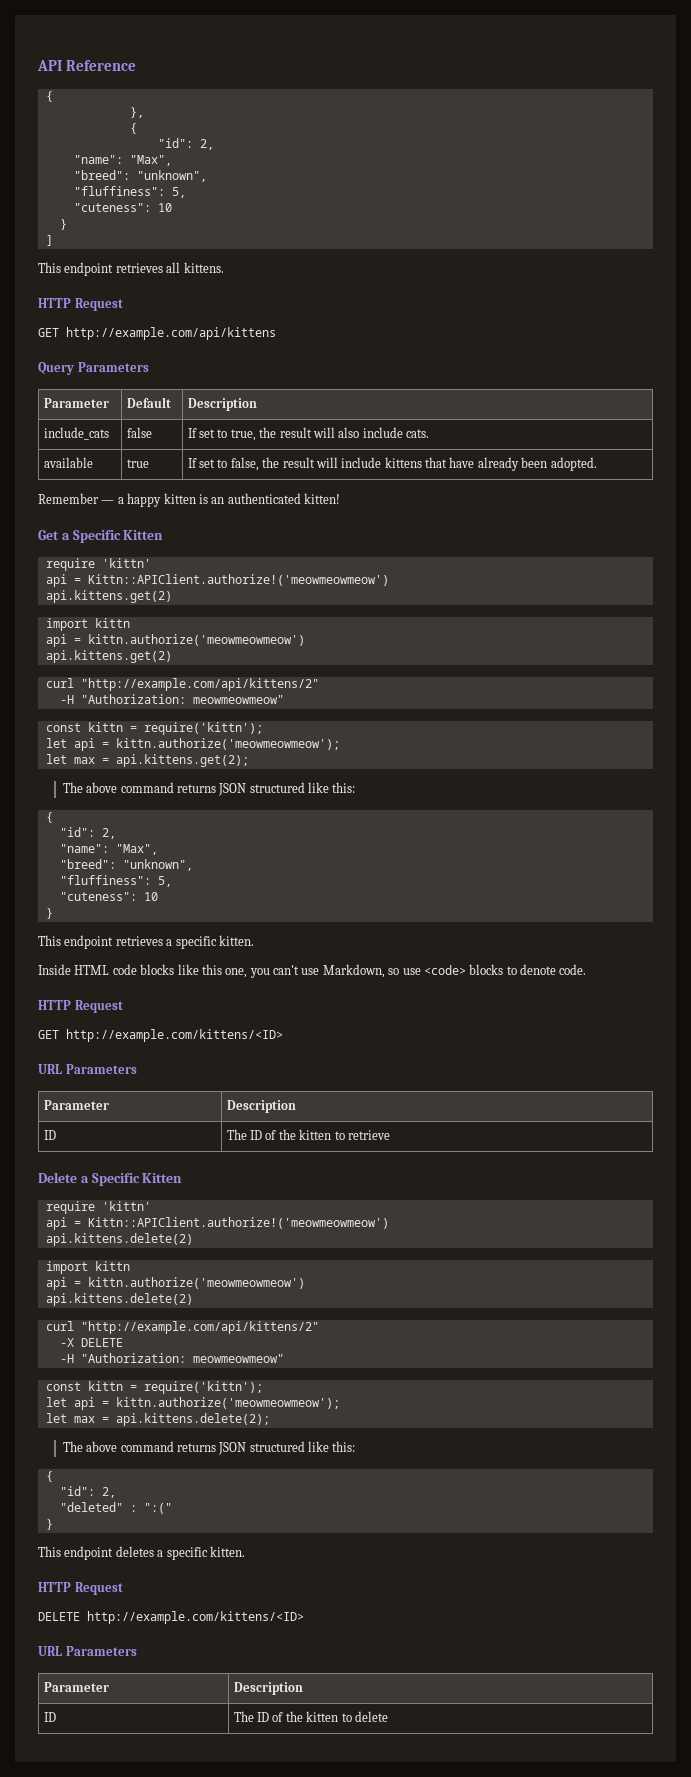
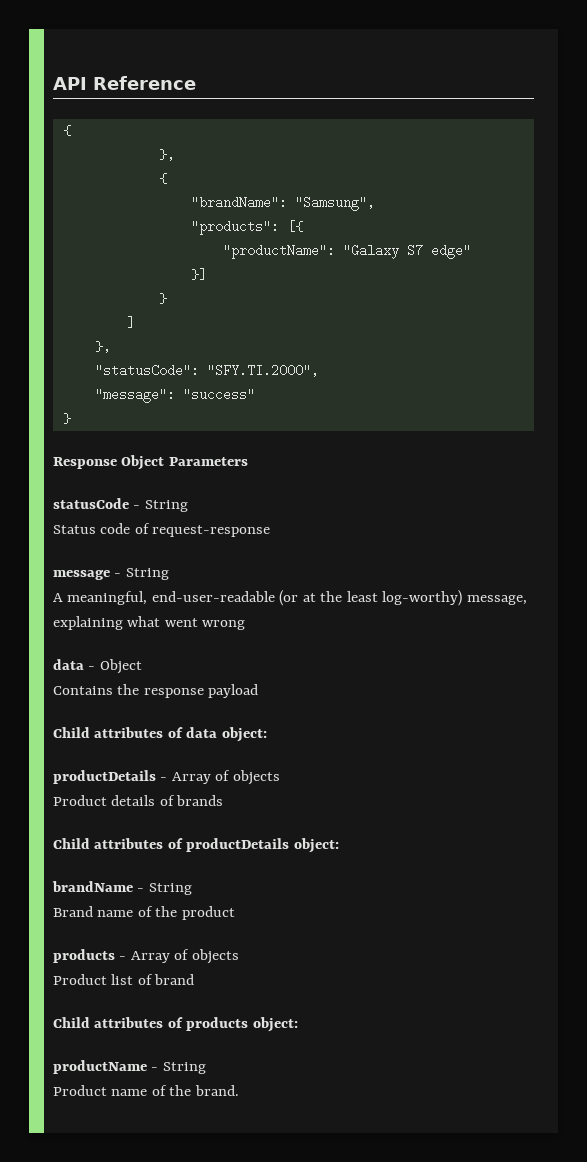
[157,138,214,150] [73,155,172,166] [73,170,207,182] [73,186,186,198] [73,203,172,212] [59,219,67,230] [45,235,53,246] [38,262,224,276] [38,298,123,311] [38,327,276,340] [38,362,149,375] [43,398,109,408] [126,397,171,408] [187,398,257,411] [43,427,109,440] [126,427,152,438] [187,427,430,441] [43,457,93,468] [126,459,149,468] [187,457,597,471] [38,493,340,507] [38,530,164,543] [45,558,151,571] [45,574,389,587] [45,590,172,603] [45,618,130,631] [45,634,305,647] [45,650,172,663] [45,678,319,691] [59,694,284,704] [45,722,263,735] [45,738,340,751] [45,754,249,767] [62,782,356,796] [45,812,53,823] [59,827,116,839] [59,844,158,855] [59,859,193,871] [59,875,172,887] [59,892,158,901] [45,908,53,919] [38,935,254,949] [38,964,587,978] [38,1000,123,1013] [38,1029,283,1042] [38,1064,137,1074] [43,1100,109,1110] [226,1100,296,1113] [43,1130,56,1140] [226,1129,390,1140] [38,1172,183,1186] [45,1201,151,1214] [45,1217,389,1230] [45,1233,193,1246] [45,1261,130,1274] [45,1277,305,1290] [45,1293,193,1306] [45,1321,319,1334] [59,1338,123,1347] [59,1353,284,1363] [45,1381,263,1394] [45,1397,340,1410] [45,1413,270,1426] [62,1441,356,1455] [45,1471,53,1482] [59,1486,116,1498] [59,1502,172,1514] [45,1519,53,1530] [38,1546,245,1560] [38,1582,123,1595] [38,1611,304,1624] [38,1646,137,1656] [43,1682,109,1692] [233,1682,303,1695] [43,1712,56,1722] [233,1711,388,1722] "id": 2, // "name": "Max", // "breed": "unknown", // "fluffiness": 5, // "cuteness": 10 // } // ] // This endpoint retrieves all kittens. // HTTP Request // GET http://example.com/api/kittens // Query Parameters // Parameter | Default | Description // include_cats | false | If set to true, the result will also include cats. // available | true | If set to false, the result will include kittens that have already been adopted. // Remember — a happy kitten is an authenticated kitten! // Get a Specific Kitten // require 'kittn' // api = Kittn::APIClient.authorize!('meowmeowmeow') // api.kittens.get(2) // import kittn // api = kittn.authorize('meowmeowmeow') // api.kittens.get(2) // curl "http://example.com/api/kittens/2" // -H "Authorization: meowmeowmeow" // const kittn = require('kittn'); // let api = kittn.authorize('meowmeowmeow'); // let max = api.kittens.get(2); // The above command returns JSON structured like this: // { // "id": 2, // "name": "Max", // "breed": "unknown", // "fluffiness": 5, // "cuteness": 10 // } // This endpoint retrieves a specific kitten. // Inside HTML code blocks like this one, you can't use Markdown, so use <code> blocks to denote code. // HTTP Request // GET http://example.com/kittens/<ID> // URL Parameters // Parameter | Description // ID | The ID of the kitten to retrieve // Delete a Specific Kitten // require 'kittn' // api = Kittn::APIClient.authorize!('meowmeowmeow') // api.kittens.delete(2) // import kittn // api = kittn.authorize('meowmeowmeow') // api.kittens.delete(2) // curl "http://example.com/api/kittens/2" // -X DELETE // -H "Authorization: meowmeowmeow" // const kittn = require('kittn'); // let api = kittn.authorize('meowmeowmeow'); // let max = api.kittens.delete(2); // The above command returns JSON structured like this: // { // "id": 2, // "deleted" : ":(" // } // This endpoint deletes a specific kitten. // HTTP Request // DELETE http://example.com/kittens/<ID> // URL Parameters // Parameter | Description // ID | The ID of the kitten to delete -> [190,196,375,211] [190,220,303,235] [222,244,471,259] [190,268,207,281] [158,293,167,304] [126,316,135,329] [94,340,111,353] [94,364,319,377] [94,388,255,403] [62,413,71,424] [53,455,248,470] [53,498,188,512] [53,523,271,537] [53,568,169,580] [53,590,527,606] [53,616,246,630] [53,659,142,674] [53,684,259,698] [53,727,267,742] [53,770,280,785] [53,795,224,806] [53,838,339,853] [52,881,192,895] [53,906,235,920] [53,949,239,964] [53,974,195,985] [53,1017,298,1032] [53,1060,206,1074] [53,1085,239,1096] "brandName": "Samsung", // "products": [{ // "productName": "Galaxy S7 edge" // }] // } // ] // }, // "statusCode": "SFY.TI.2000", // "message": "success" // } // Response Object Parameters // statusCode - String // Status code of request-response // message - String // A meaningful, end-user-readable (or at the least log-worthy) message, explaining what went wrong // data - Object // Contains the response payload // Child attributes of data object: // productDetails - Array of objects // Product details of brands // Child attributes of productDetails object: // brandName - String // Brand name of the product // products - Array of objects // Product list of brand // Child attributes of products object: // productName - String // Product name of the brand.

